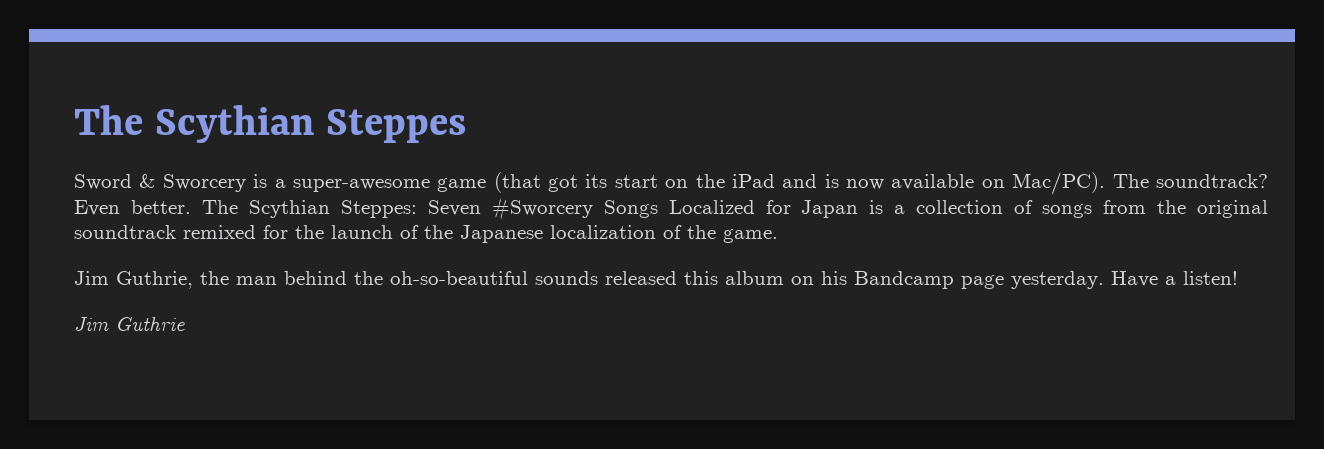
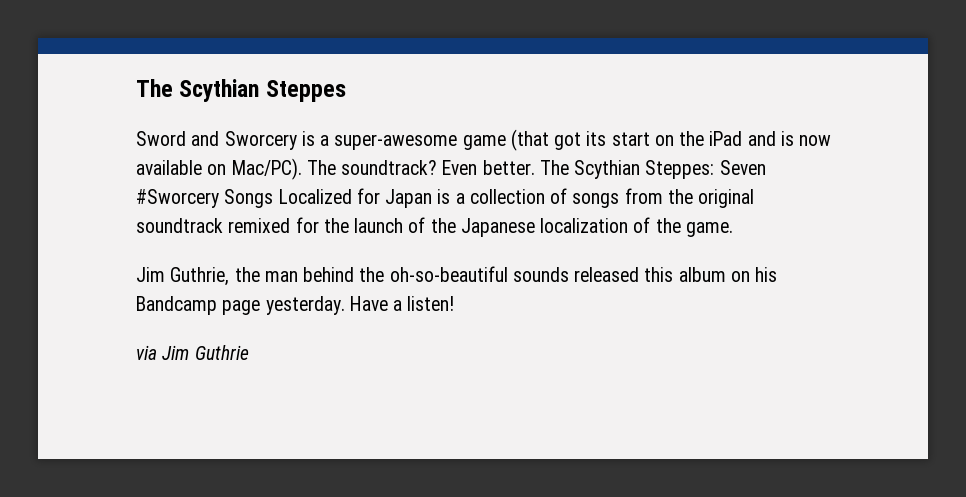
[139,174,156,188] & -> [191,131,220,146] and
(1238, 278) none -> [136,345,157,360] via

